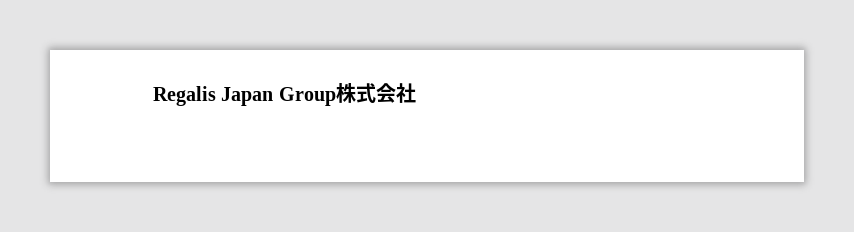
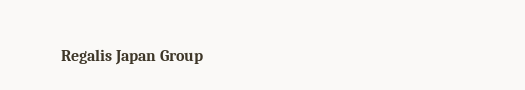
[335,83,416,103] 株式会社 -> (204, 57) none

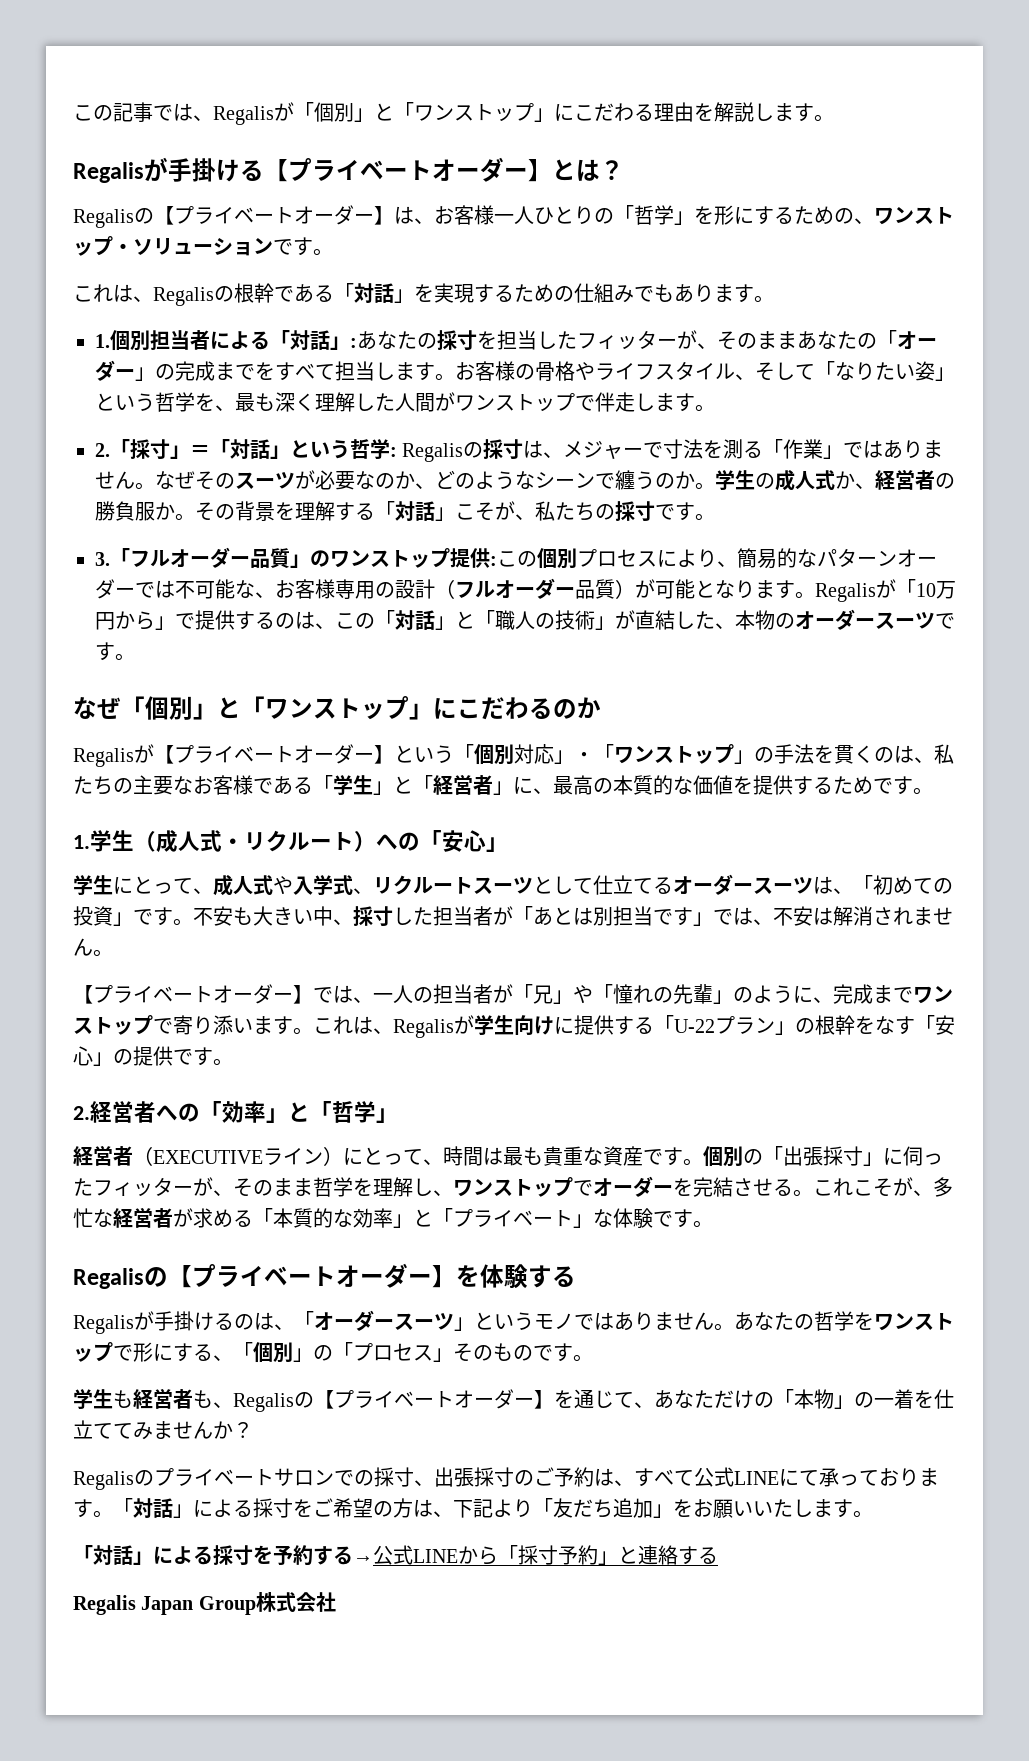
(61, 56) none -> [73,102,834,125] [73,157,624,183] [73,205,954,228] [73,236,333,256] [73,283,774,306] [95,330,937,351] [95,360,955,381] [95,392,715,412] [95,439,944,462] [95,469,955,491] [95,501,715,522] [95,547,937,569] [95,578,956,602] [95,609,955,630] [95,642,135,661] [73,696,601,720] [73,744,954,767] [73,775,933,795] [73,830,508,853] [73,874,953,896] [73,906,953,927] [73,938,113,957] [73,984,953,1004] [73,1015,955,1038] [73,1046,233,1066] [73,1101,398,1123] [73,1146,943,1167] [73,1176,953,1197] [73,1208,713,1229] [73,1263,576,1289] [73,1310,954,1334] [73,1342,593,1363] [73,1389,954,1412] [73,1420,253,1440] [73,1467,939,1490] [73,1498,873,1518] [73,1545,718,1566] この記事では、Regalisが「個別」と「ワンストップ」にこだわる理由を解説します。 // Regalisが手掛ける【プライベートオーダー】とは？ // Regalisの【プライベートオーダー】は、お客様一人ひとりの「哲学」を形にするための、ワンストップ・ソリューションです。 // これは、Regalisの根幹である「対話」を実現するための仕組みでもあります。 // 1.個別担当者による「対話」:あなたの採寸を担当したフィッターが、そのままあなたの「オーダー」の完成までをすべて担当します。お客様の骨格やライフスタイル、そして「なりたい姿」という哲学を、最も深く理解した人間がワンストップで伴走します。 // 2.「採寸」＝「対話」という哲学: Regalisの採寸は、メジャーで寸法を測る「作業」ではありません。なぜそのスーツが必要なのか、どのようなシーンで纏うのか。学生の成人式か、経営者の勝負服か。その背景を理解する「対話」こそが、私たちの採寸です。 // 3.「フルオーダー品質」のワンストップ提供:この個別プロセスにより、簡易的なパターンオーダーでは不可能な、お客様専用の設計（フルオーダー品質）が可能となります。Regalisが「10万円から」で提供するのは、この「対話」と「職人の技術」が直結した、本物のオーダースーツです。 // なぜ「個別」と「ワンストップ」にこだわるのか // Regalisが【プライベートオーダー】という「個別対応」・「ワンストップ」の手法を貫くのは、私たちの主要なお客様である「学生」と「経営者」に、最高の本質的な価値を提供するためです。 // 1.学生（成人式・リクルート）への「安心」 // 学生にとって、成人式や入学式、リクルートスーツとして仕立てるオーダースーツは、「初めての投資」です。不安も大きい中、採寸した担当者が「あとは別担当です」では、不安は解消されません。 // 【プライベートオーダー】では、一人の担当者が「兄」や「憧れの先輩」のように、完成までワンストップで寄り添います。これは、Regalisが学生向けに提供する「U-22プラン」の根幹をなす「安心」の提供です。 // 2.経営者への「効率」と「哲学」 // 経営者（EXECUTIVEライン）にとって、時間は最も貴重な資産です。個別の「出張採寸」に伺ったフィッターが、そのまま哲学を理解し、ワンストップでオーダーを完結させる。これこそが、多忙な経営者が求める「本質的な効率」と「プライベート」な体験です。 // Regalisの【プライベートオーダー】を体験する // Regalisが手掛けるのは、「オーダースーツ」というモノではありません。あなたの哲学をワンストップで形にする、「個別」の「プロセス」そのものです。 // 学生も経営者も、Regalisの【プライベートオーダー】を通じて、あなただけの「本物」の一着を仕立ててみませんか？ // Regalisのプライベートサロンでの採寸、出張採寸のご予約は、すべて公式LINEにて承っております。「対話」による採寸をご希望の方は、下記より「友だち追加」をお願いいたします。 // 「対話」による採寸を予約する→公式LINEから「採寸予約」と連絡する //
(204, 57) none -> [255,1592,336,1612] 株式会社

